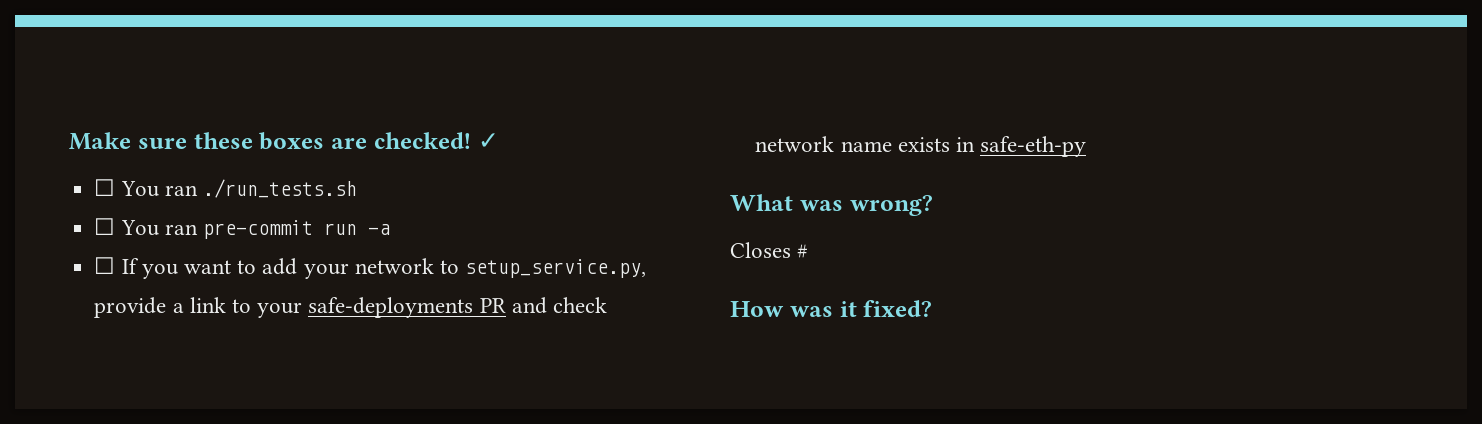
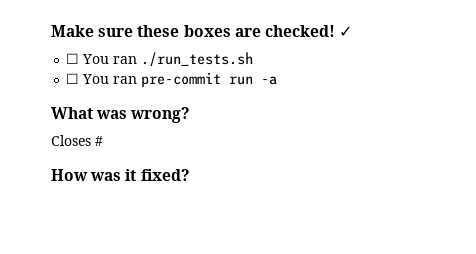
[94,257,647,279] [94,297,607,318] [755,136,1087,157] // ☐ If you want to add your network to setup_service.py, provide a link to your safe-deployments PR and check network name exists in safe-eth-py -> (278, 80) none

